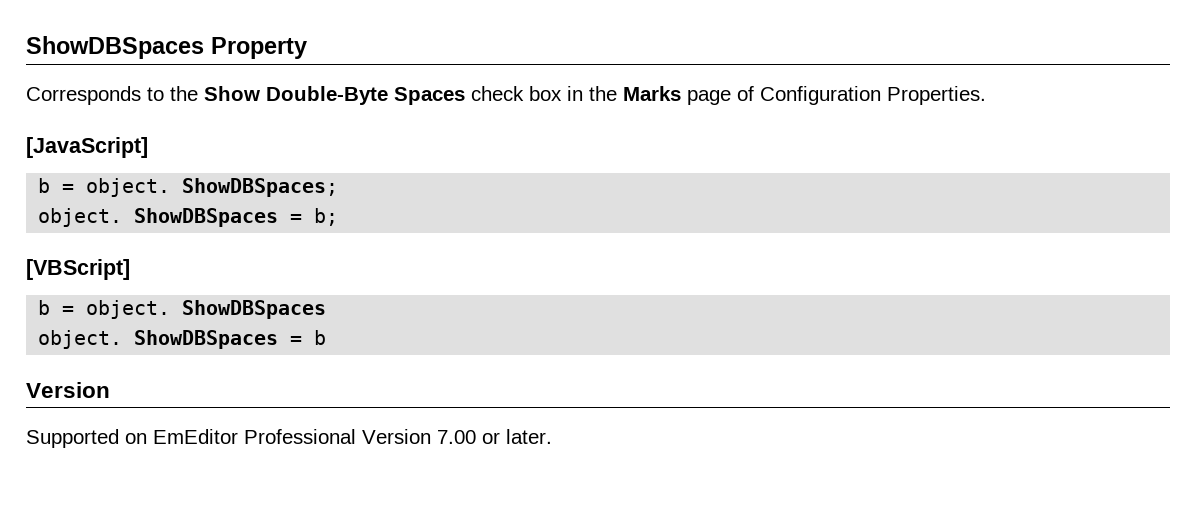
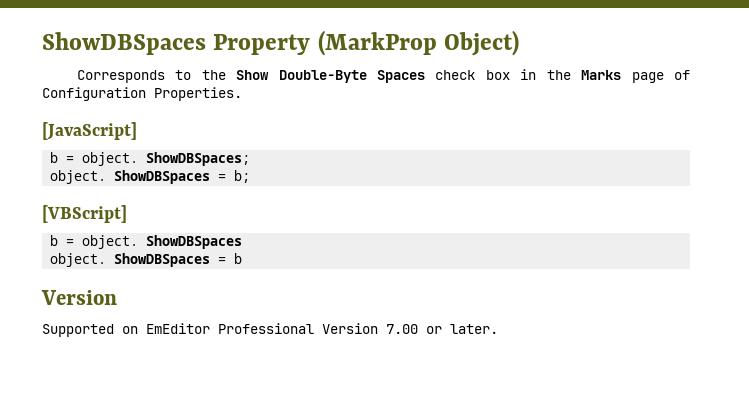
(307, 48) none -> [317,30,519,56] (MarkProp Object)

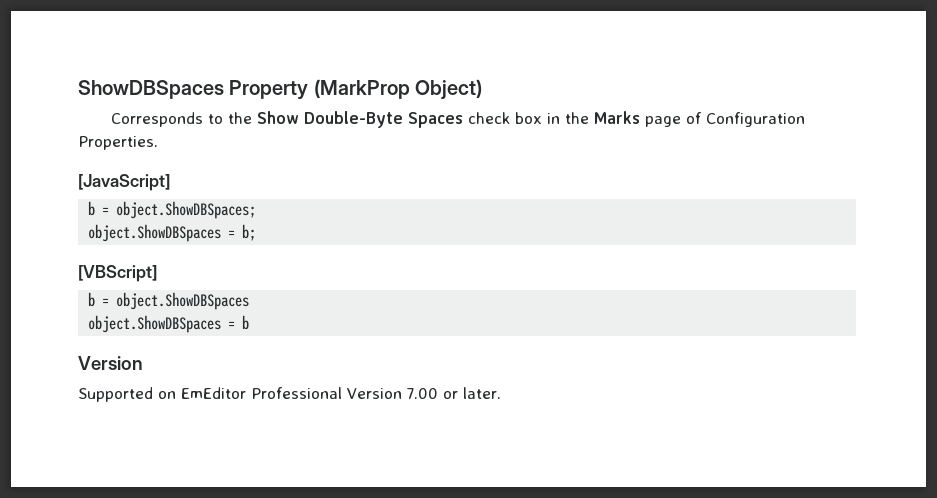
[82,152,251,166] [50,170,211,184] object. ShowDBSpaces; // object. ShowDBSpaces -> [116,201,257,219] [88,224,222,242] object.ShowDBSpaces; // object.ShowDBSpaces
[82,235,243,249] [50,253,211,267] object. ShowDBSpaces // object. ShowDBSpaces -> [116,292,250,310] [88,315,222,333] object.ShowDBSpaces // object.ShowDBSpaces

